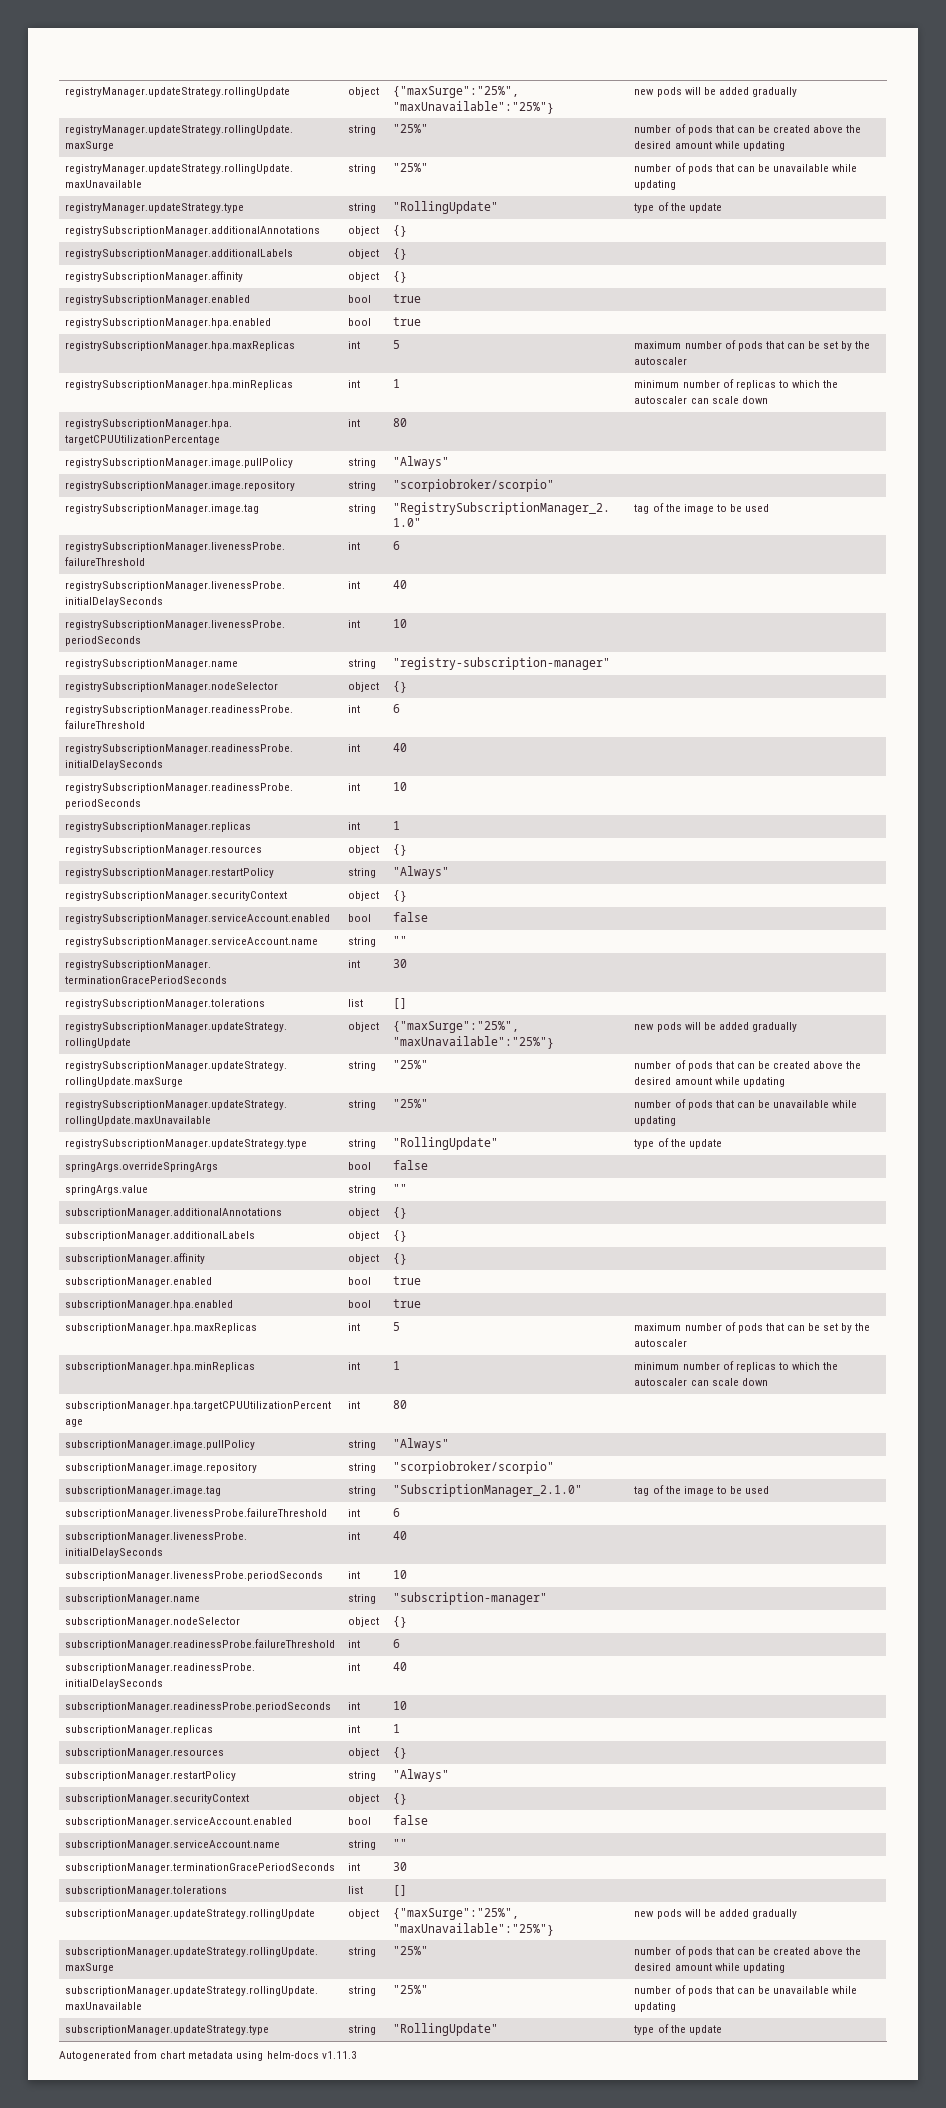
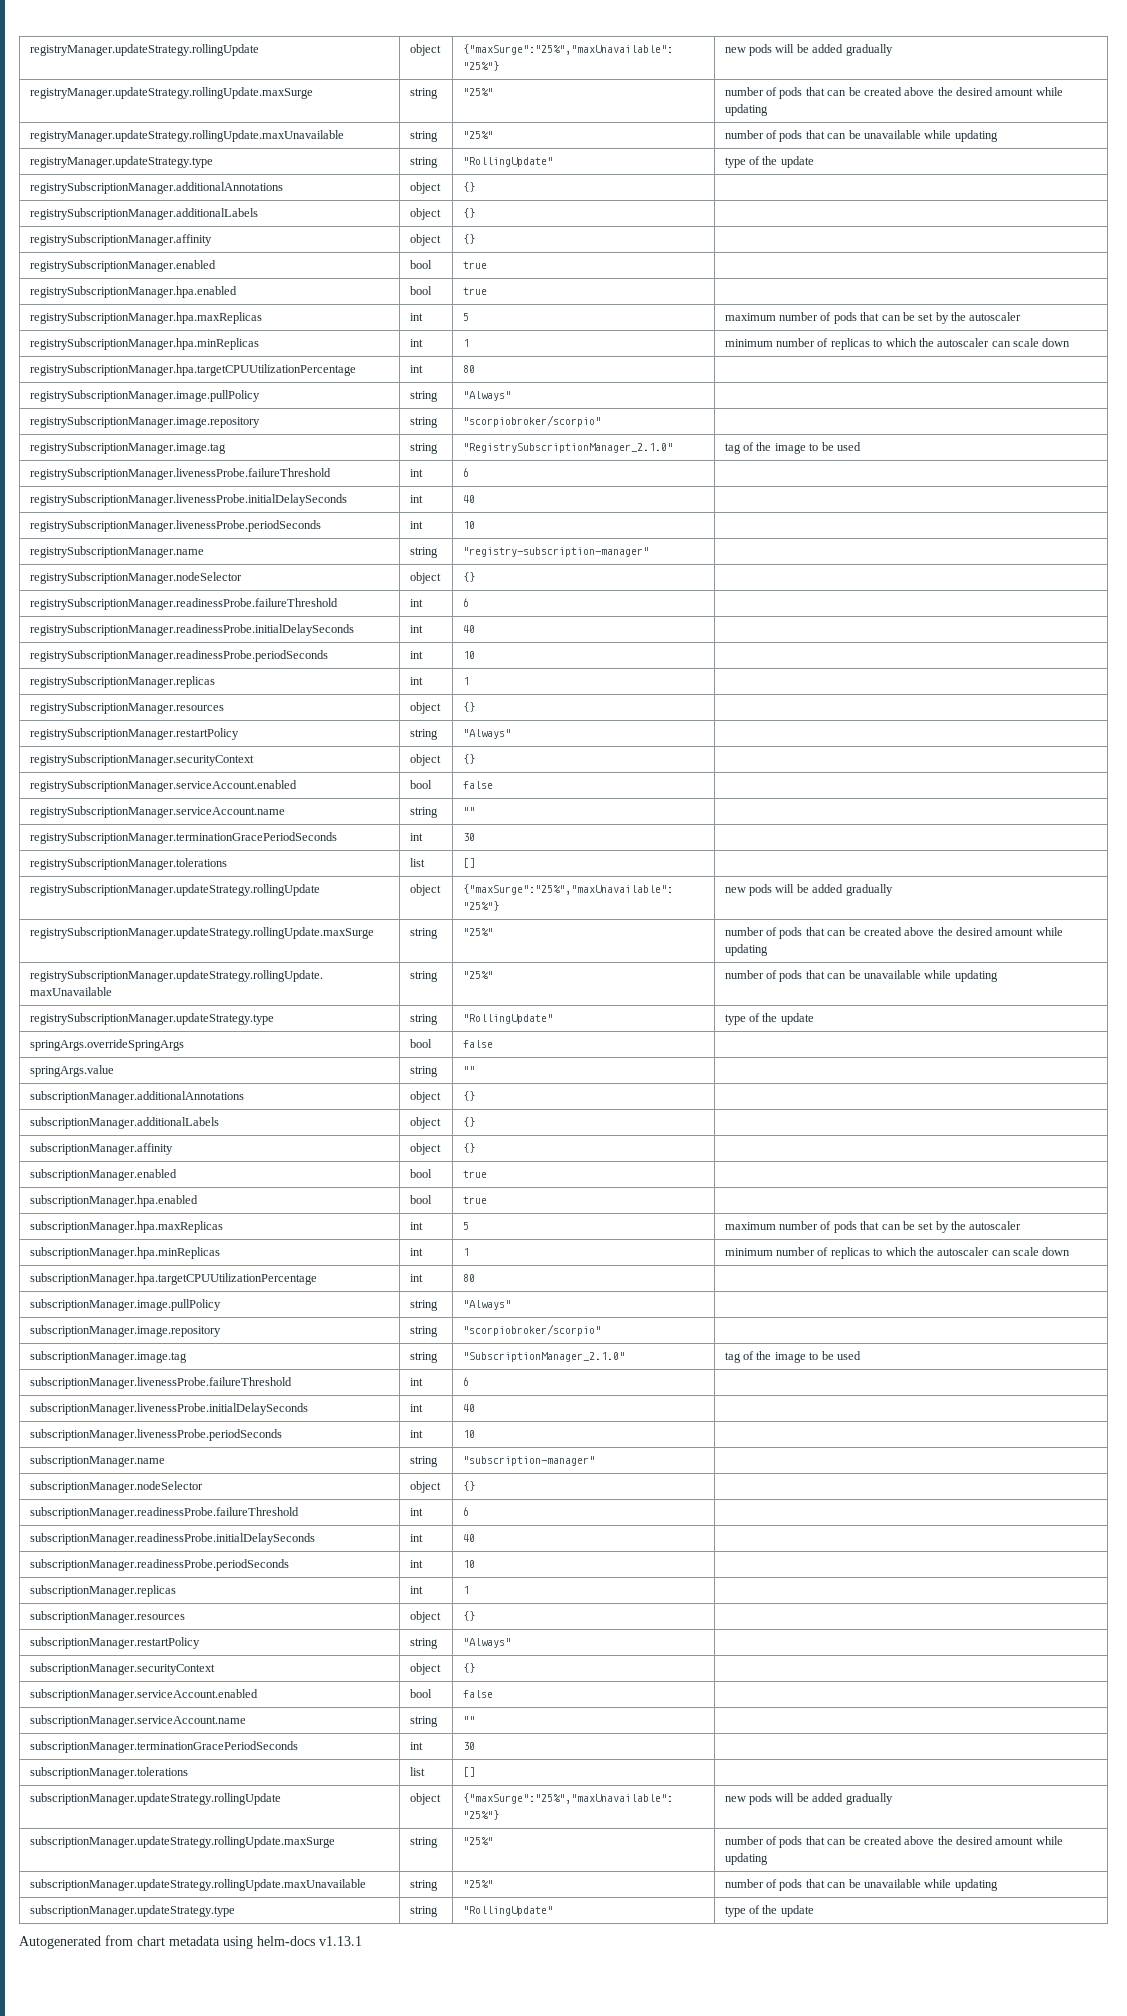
[321,2051,357,2059] v1.11.3 -> [319,1936,362,1946] v1.13.1

